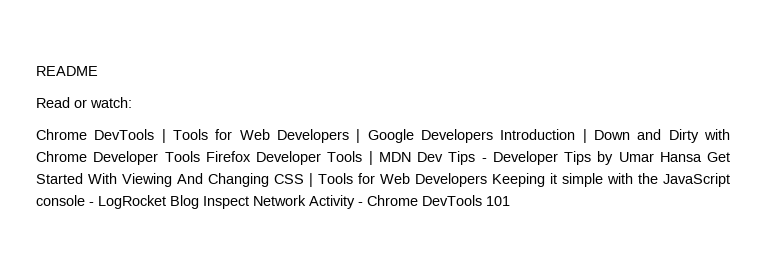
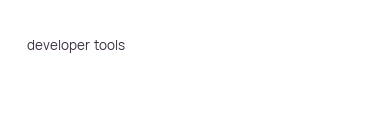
[36,66,98,76] [36,97,132,108] [36,129,731,143] [36,151,730,165] [36,173,730,187] [36,195,510,209] README // Read or watch: // Chrome DevTools | Tools for Web Developers | Google Developers Introduction | Down and Dirty with Chrome Developer Tools Firefox Developer Tools | MDN Dev Tips - Developer Tips by Umar Hansa Get Started With Viewing And Changing CSS | Tools for Web Developers Keeping it simple with the JavaScript console - LogRocket Blog Inspect Network Activity - Chrome DevTools 101 -> [27,40,125,53] developer tools

